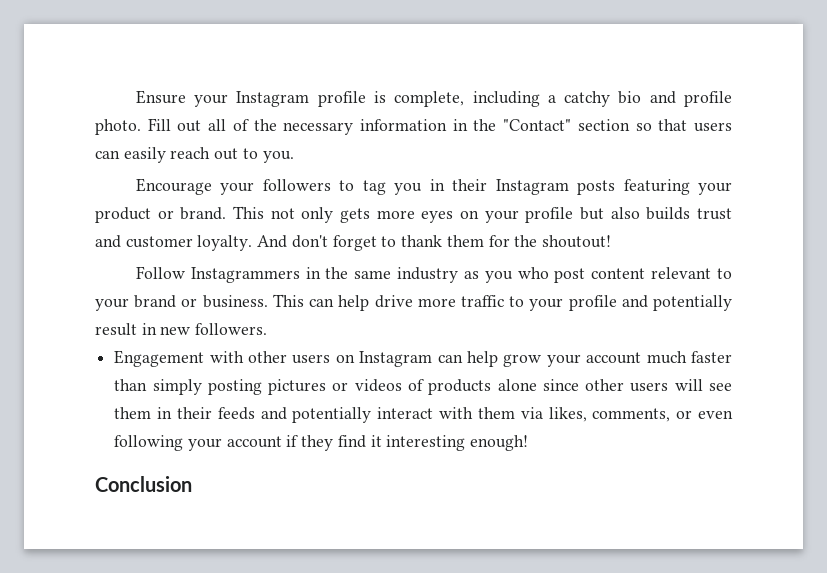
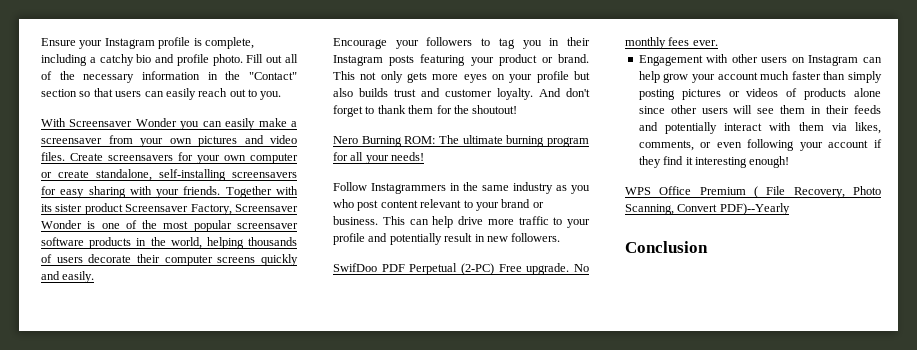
(294, 157) none -> [41,118,297,130] [41,135,297,147] [41,152,298,164] [41,169,297,181] [41,186,298,198] [41,203,298,215] [41,220,298,232] [41,237,297,249] [41,254,298,266] [41,271,95,283] // With Screensaver Wonder you can easily make a screensaver from your own pictures and video files. Create screensavers for your own computer or create standalone, self-installing screensavers for easy sharing with your friends. Together with its sister product Screensaver Factory, Screensaver Wonder is one of the most popular screensaver software products in the world, helping thousands of users decorate their computer screens quickly and easily.
(611, 241) none -> [333,135,589,147] [333,152,425,164] // Nero Burning ROM: The ultimate burning program for all your needs!
(268, 329) none -> [333,263,589,275] [625,37,718,49] // SwifDoo PDF Perpetual (2-PC) Free upgrade. No monthly fees ever.
(529, 443) none -> [625,186,881,198] [625,203,790,215] // WPS Office Premium ( File Recovery, Photo Scanning, Convert PDF)--Yearly

